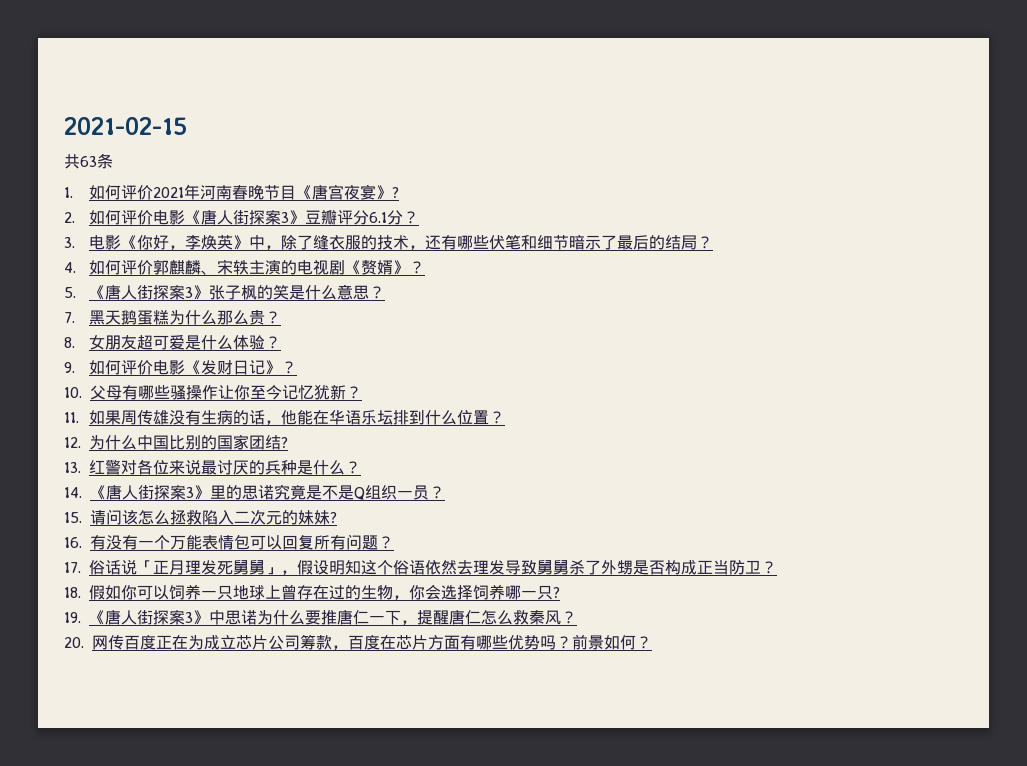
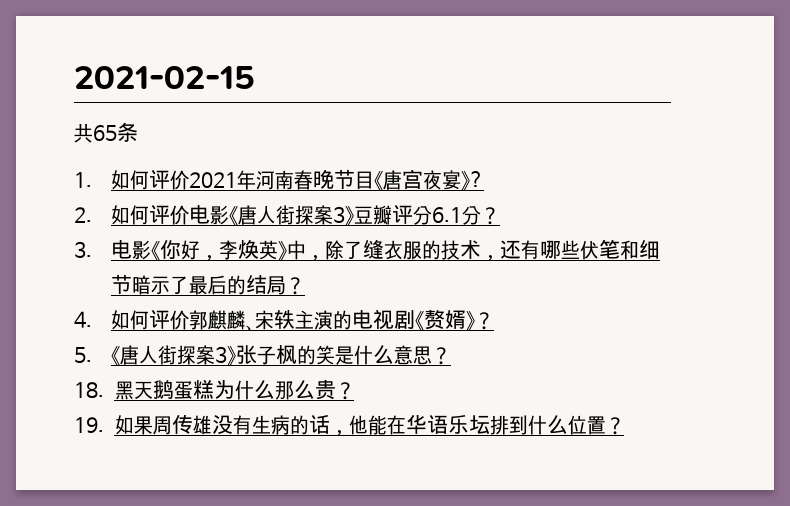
[80,156,97,167] 63 -> [93,125,117,141] 65
[64,312,75,323] 7. -> [74,382,104,398] 18.
[64,335,282,350] [64,360,298,375] [64,384,362,400] [64,412,79,423] 8.女朋友超可爱是什么体验？ // 9.如何评价电影《发财日记》？ // 10.父母有哪些骚操作让你至今记忆犹新？ // 11. -> [74,417,104,433] 19.
[64,434,289,450] [64,459,362,475] [64,484,445,500] [64,509,337,525] [64,534,394,550] [64,559,778,575] [64,584,561,600] [64,610,578,625] [64,634,652,650] // 12.为什么中国比别的国家团结? // 13.红警对各位来说最讨厌的兵种是什么？ // 14.《唐人街探案3》里的思诺究竟是不是Q组织一员？ // 15.请问该怎么拯救陷入二次元的妹妹? // 16.有没有一个万能表情包可以回复所有问题？ // 17.俗话说「正月理发死舅舅」，假设明知这个俗语依然去理发导致舅舅杀了外甥是否构成正当防卫？ // 18.假如你可以饲养一只地球上曾存在过的生物，你会选择饲养哪一只? // 19.《唐人街探案3》中思诺为什么要推唐仁一下，提醒唐仁怎么救秦风？ // 20.网传百度正在为成立芯片公司筹款，百度在芯片方面有哪些优势吗？前景如何？ -> (625, 426) none

